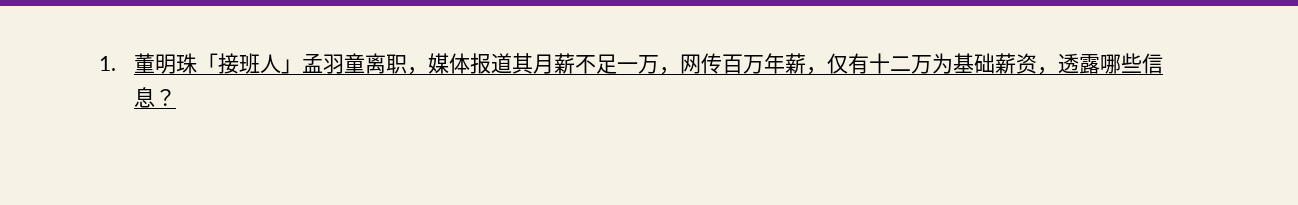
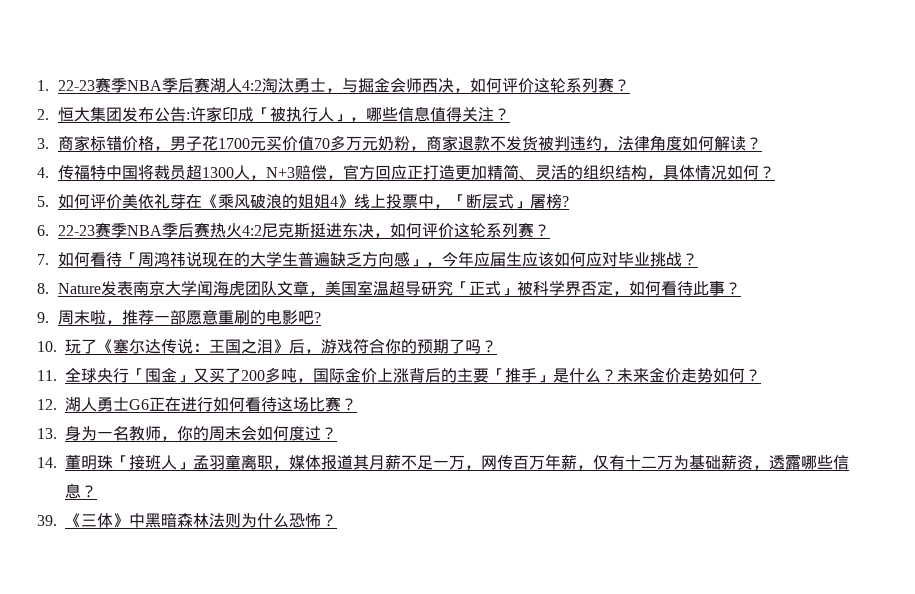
(116, 63) none -> [57,77,630,93] [37,106,510,122] [37,135,762,151] [37,164,775,180] [37,193,569,209] [37,222,550,238] [37,251,698,267] [37,280,741,296] [37,309,321,325] [37,338,497,354] [37,367,761,383] [37,396,357,412] [37,425,337,441] [37,457,57,468] 22-23赛季NBA季后赛湖人4:2淘汰勇士，与掘金会师西决，如何评价这轮系列赛？ // 2.恒大集团发布公告:许家印成「被执行人」，哪些信息值得关注？ // 3.商家标错价格，男子花1700元买价值70多万元奶粉，商家退款不发货被判违约，法律角度如何解读？ // 4.传福特中国将裁员超1300人，N+3赔偿，官方回应正打造更加精简、灵活的组织结构，具体情况如何？ // 5.如何评价美依礼芽在《乘风破浪的姐姐4》线上投票中，「断层式」屠榜? // 6. 22-23赛季NBA季后赛热火4:2尼克斯挺进东决，如何评价这轮系列赛？ // 7.如何看待「周鸿祎说现在的大学生普遍缺乏方向感」，今年应届生应该如何应对毕业挑战？ // 8. Nature发表南京大学闻海虎团队文章，美国室温超导研究「正式」被科学界否定，如何看待此事？ // 9.周末啦，推荐一部愿意重刷的电影吧? // 10.玩了《塞尔达传说：王国之泪》后，游戏符合你的预期了吗？ // 11.全球央行「囤金」又买了200多吨，国际金价上涨背后的主要「推手」是什么？未来金价走势如何？ // 12.湖人勇士G6正在进行如何看待这场比赛？ // 13.身为一名教师，你的周末会如何度过？ // 14.
(176, 97) none -> [37,512,337,528] // 39.《三体》中黑暗森林法则为什么恐怖？

